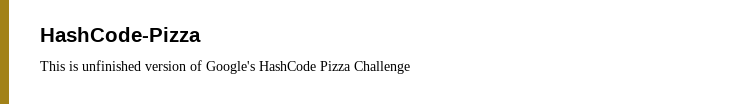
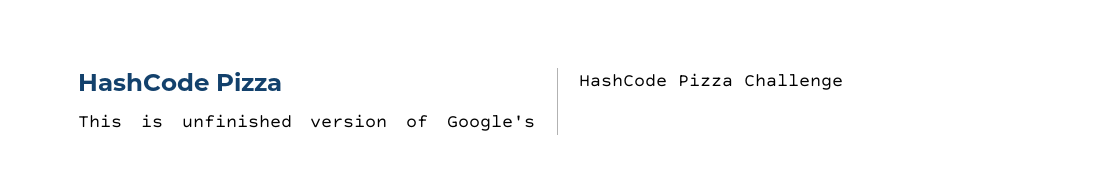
[40,27,201,42] HashCode-Pizza -> [78,72,282,91] HashCode Pizza

